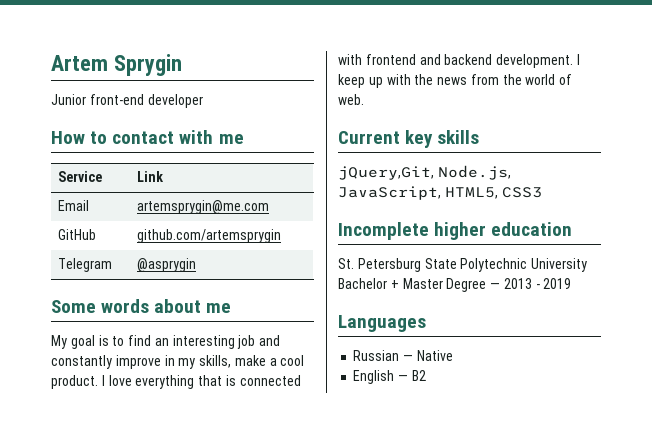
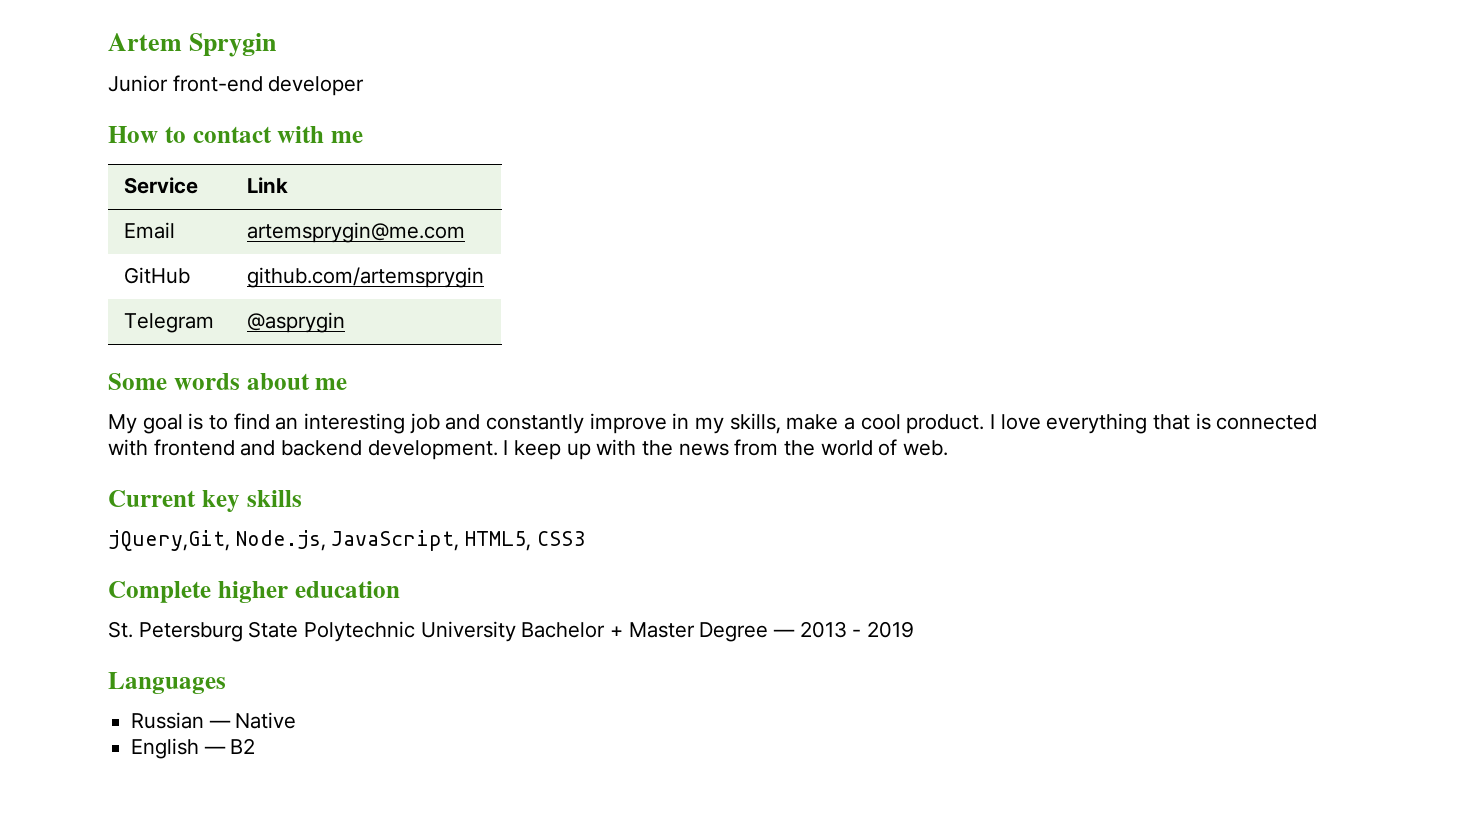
[338,222,429,240] Incomplete -> [108,581,211,603] Complete

